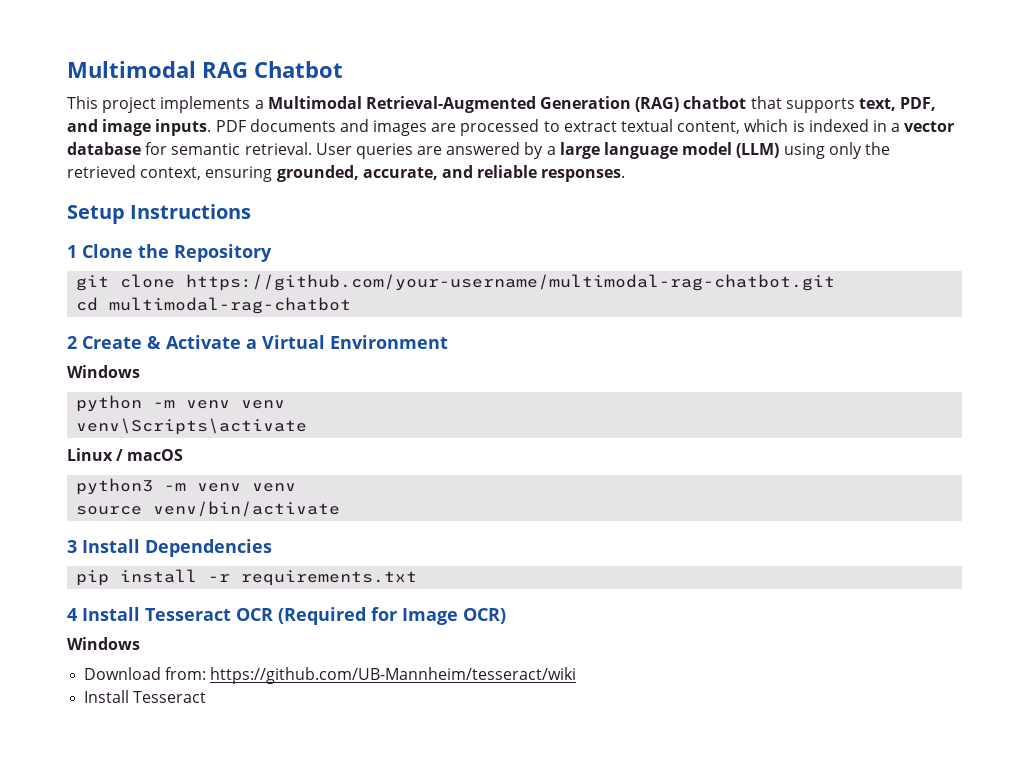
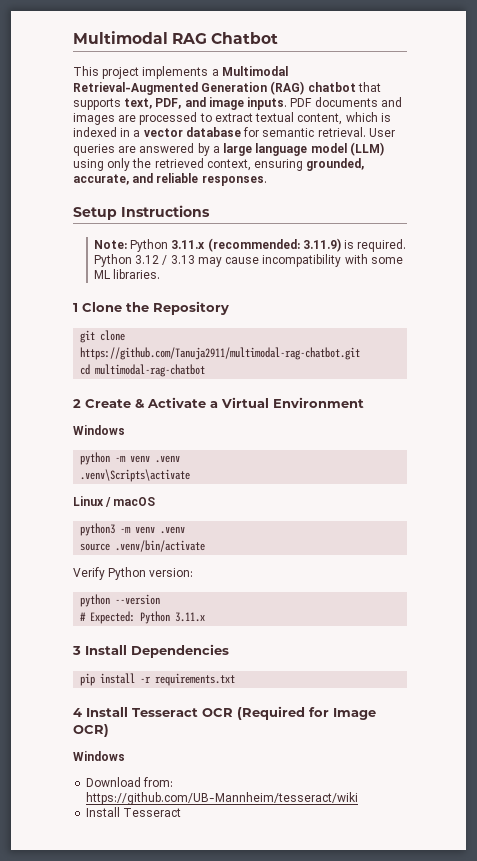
(252, 211) none -> [93,238,407,252] [93,254,403,267] [93,269,161,279] // Note: Python 3.11.x (recommended: 3.11.9) is required. Python 3.12 / 3.13 may cause incompatibility with some ML libraries.
[186,274,836,291] https://github.com/your-username/multimodal-rag-chatbot.git -> [80,347,361,360] https://github.com/Tanuja2911/multimodal-rag-chatbot.git
[241,400,286,409] [76,418,308,435] venv // venv\Scripts\activate -> [155,455,181,463] [80,469,191,482] .venv // .venv\Scripts\activate
[252,483,297,492] venv -> [160,526,186,534] .venv
[153,501,341,517] venv/bin/activate -> [115,540,206,552] [73,567,194,580] [80,594,161,607] [80,611,206,624] .venv/bin/activate // Verify Python version: // python --version // # Expected: Python 3.11.x

